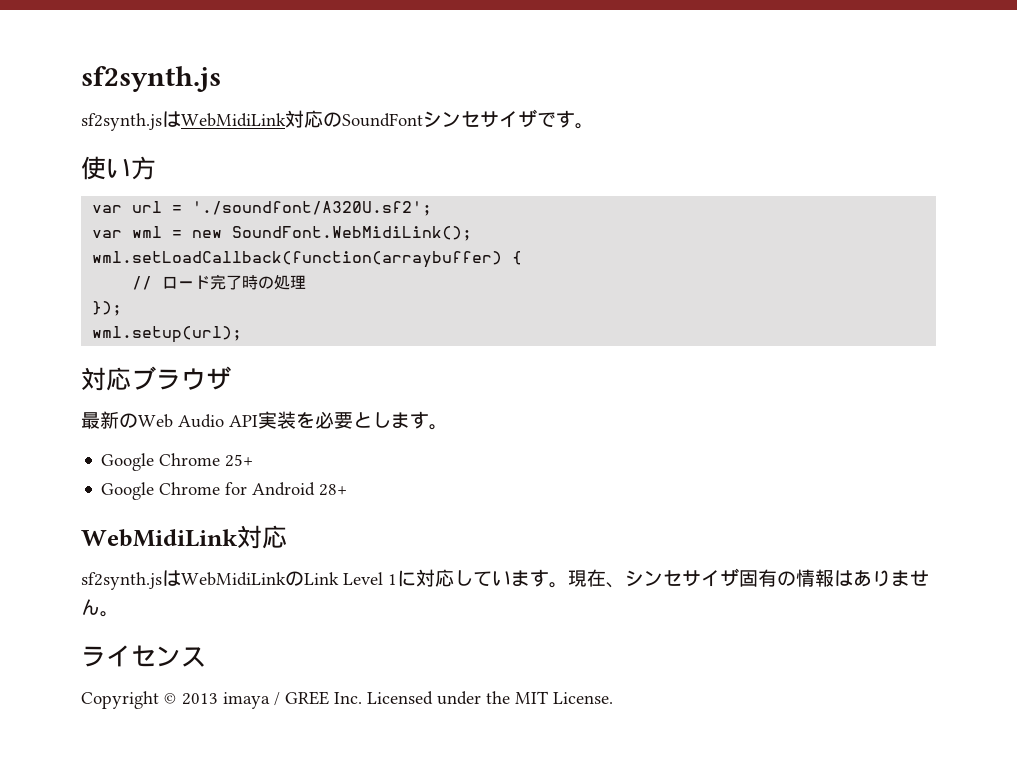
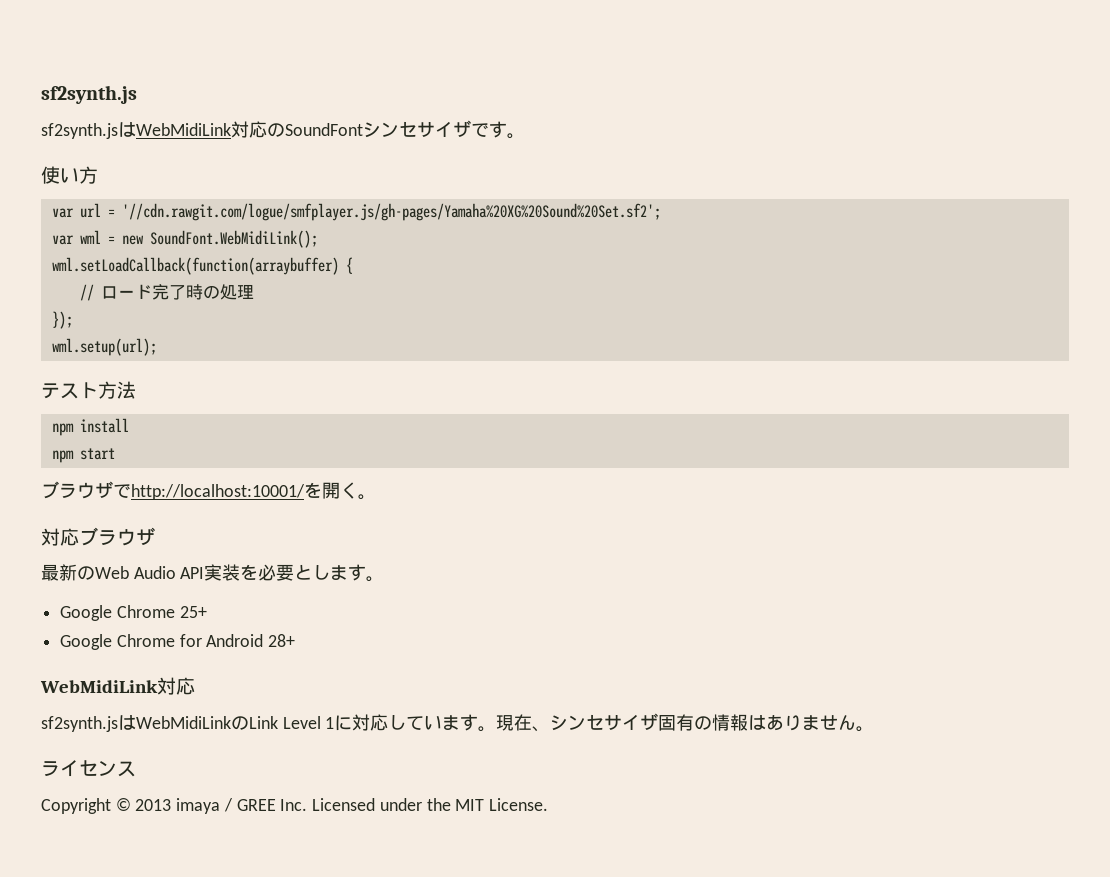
[192,201,433,216] './soundfont/A320U.sf2'; -> [121,203,661,221] '//cdn.rawgit.com/logue/smfplayer.js/gh-pages/Yamaha%20XG%20Sound%20Set.sf2';
(243, 334) none -> [41,381,136,399] [51,418,129,436] [51,448,115,463] [41,481,376,500] // テスト方法 // npm install // npm start // ブラウザでhttp://localhost:10001/を開く。

